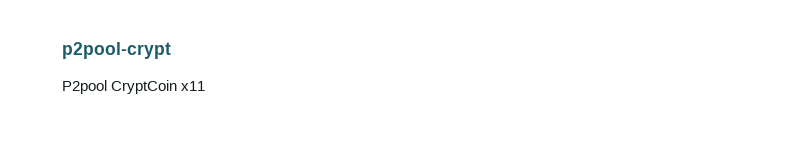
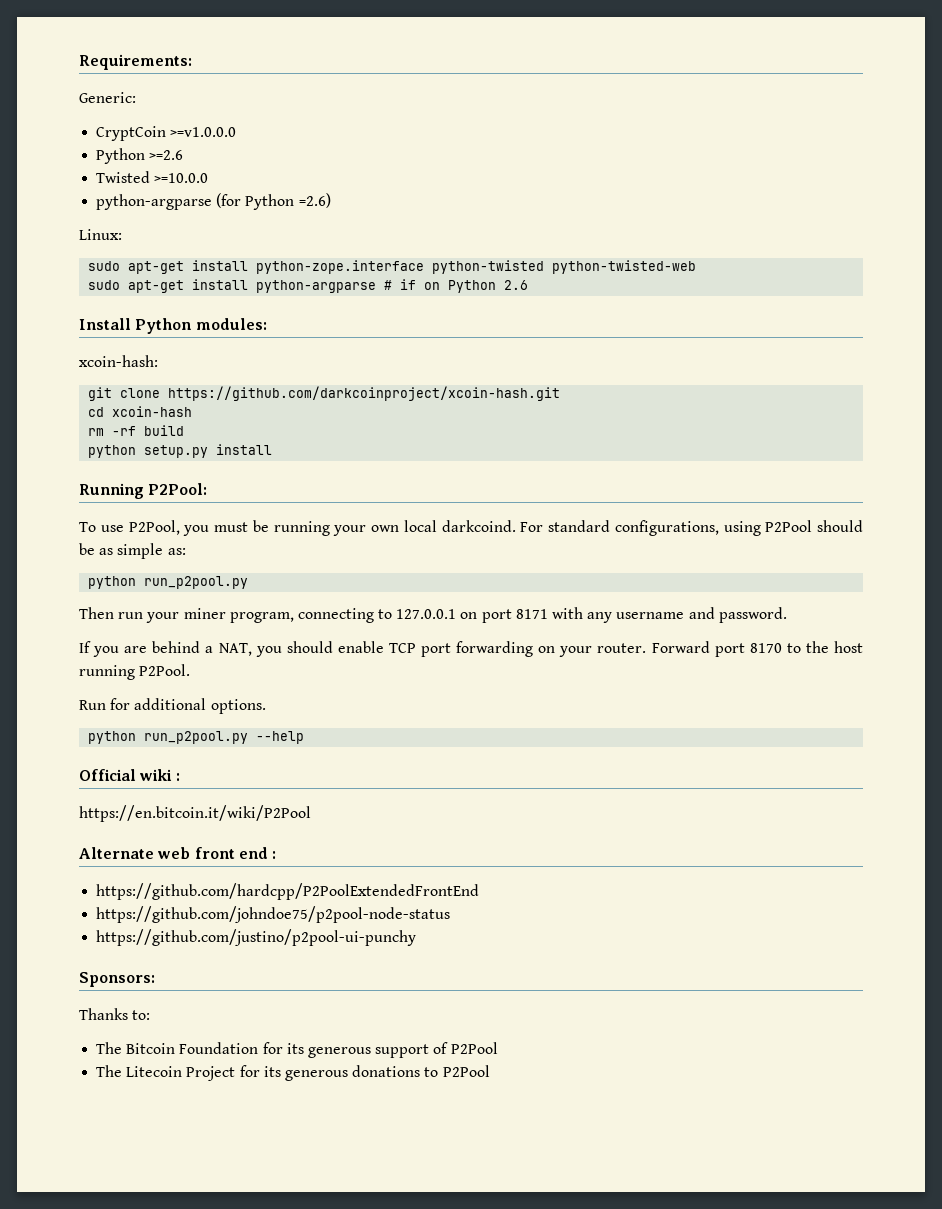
[62,42,171,59] [62,80,206,94] p2pool-crypt // P2pool CryptCoin x11 -> [79,54,192,70] [79,92,136,103] [96,126,237,141] [96,148,184,164] [96,171,209,183] [96,193,331,210] [79,229,122,240] [88,260,697,274] [88,279,529,293] [79,318,267,334] [79,355,158,367] [88,386,561,401] [88,406,193,417] [88,425,185,436] [88,444,273,458] [79,483,208,499] [79,520,863,536] [79,543,186,559] [88,576,249,589] [79,607,787,623] [79,641,864,657] [79,664,191,680] [79,698,266,714] [88,731,305,744] [79,769,180,781] [79,805,311,822] [79,847,277,859] [96,883,480,900] [96,906,451,923] [96,929,417,946] [79,972,155,987] [79,1008,151,1020] [96,1042,498,1058] [96,1065,490,1081] Requirements: // Generic: // CryptCoin >=v1.0.0.0 // Python >=2.6 // Twisted >=10.0.0 // python-argparse (for Python =2.6) // Linux: // sudo apt-get install python-zope.interface python-twisted python-twisted-web // sudo apt-get install python-argparse # if on Python 2.6 // Install Python modules: // xcoin-hash: // git clone https://github.com/darkcoinproject/xcoin-hash.git // cd xcoin-hash // rm -rf build // python setup.py install // Running P2Pool: // To use P2Pool, you must be running your own local darkcoind. For standard configurations, using P2Pool should be as simple as: // python run_p2pool.py // Then run your miner program, connecting to 127.0.0.1 on port 8171 with any username and password. // If you are behind a NAT, you should enable TCP port forwarding on your router. Forward port 8170 to the host running P2Pool. // Run for additional options. // python run_p2pool.py --help // Official wiki : // https://en.bitcoin.it/wiki/P2Pool // Alternate web front end : // https://github.com/hardcpp/P2PoolExtendedFrontEnd // https://github.com/johndoe75/p2pool-node-status // https://github.com/justino/p2pool-ui-punchy // Sponsors: // Thanks to: // The Bitcoin Foundation for its generous support of P2Pool // The Litecoin Project for its generous donations to P2Pool

